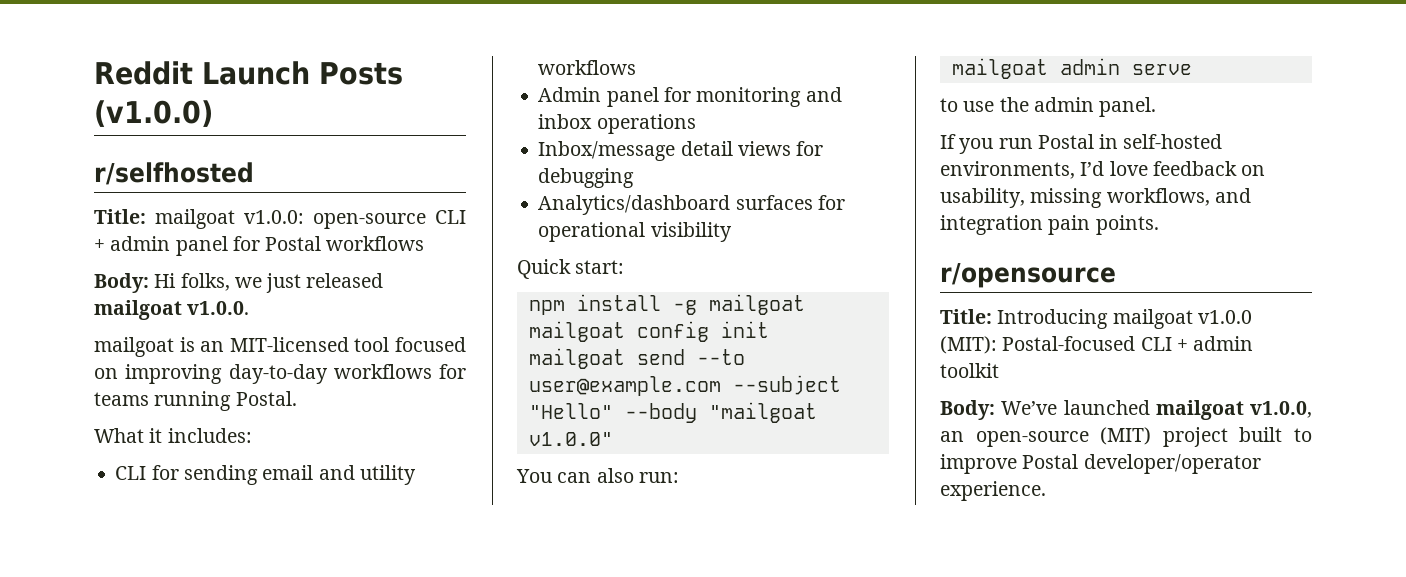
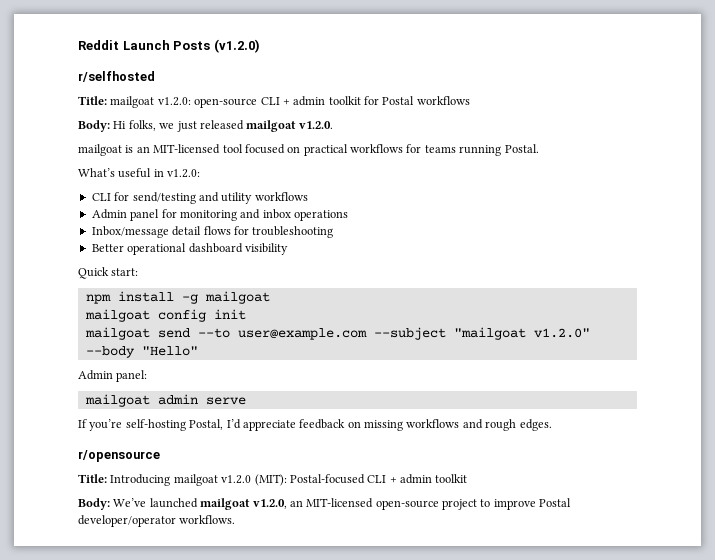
[94,100,213,127] (v1.0.0) -> [213,39,260,53] (v1.2.0)
[244,210,304,224] v1.0.0: -> [157,97,191,106] v1.2.0:
[175,236,228,256] panel -> [328,96,361,105] toolkit
[187,301,250,315] v1.0.0. -> [298,121,333,129] v1.2.0.
[125,364,328,384] improving day-to-day -> [303,144,348,156] practical
[94,428,252,443] What it includes: -> [78,168,201,178] What’s useful in v1.2.0:
[183,465,314,485] sending email -> [132,192,196,204] send/testing
[737,141,824,156] [538,168,635,188] [538,195,845,215] [538,222,646,242] views for debugging // Analytics/dashboard surfaces for operational -> [203,226,334,238] [91,243,243,255] flows for troubleshooting // Better operational dashboard
[528,402,817,423] [528,432,613,446] [516,468,679,483] [951,58,1192,79] [940,97,1157,117] [940,134,1223,154] [940,161,1266,179] [940,188,1251,208] [940,215,1159,235] "Hello" --body "mailgoat v1.0.0" // You can also run: // mailgoat admin serve // to use the admin panel. // If you run Postal in self-hosted environments, I’d love feedback on usability, missing workflows, and integration pain points. -> [453,327,590,340] [85,346,198,358] [78,370,148,382] [84,394,246,407] [78,419,552,431] "mailgoat v1.2.0" --body "Hello" // Admin panel: // mailgoat admin serve // If you’re self-hosting Postal, I’d appreciate feedback on missing workflows and rough edges.
[1197,310,1252,324] v1.0.0 -> [221,475,252,484] v1.2.0
[1250,401,1312,418] [940,427,1283,447] v1.0.0, an open-source (MIT) project built -> [252,498,477,510] v1.2.0, an MIT-licensed open-source project
[940,481,1046,501] experience. -> [179,515,236,524] workflows.

